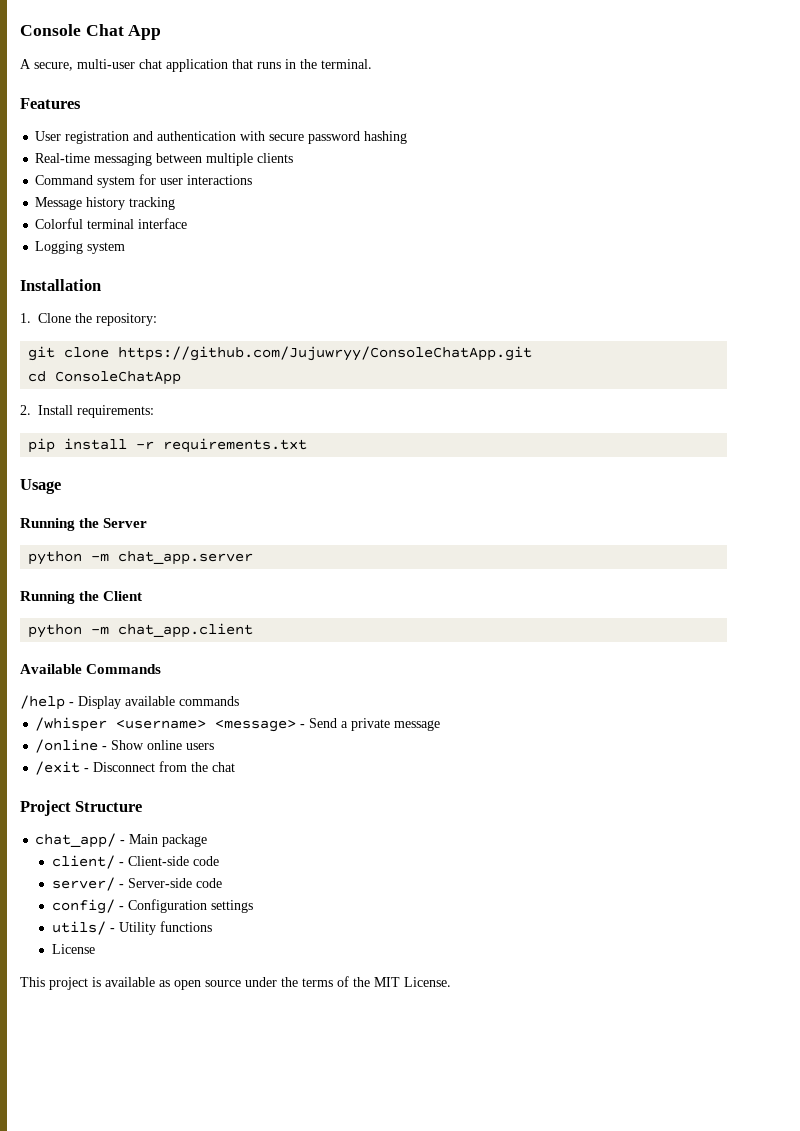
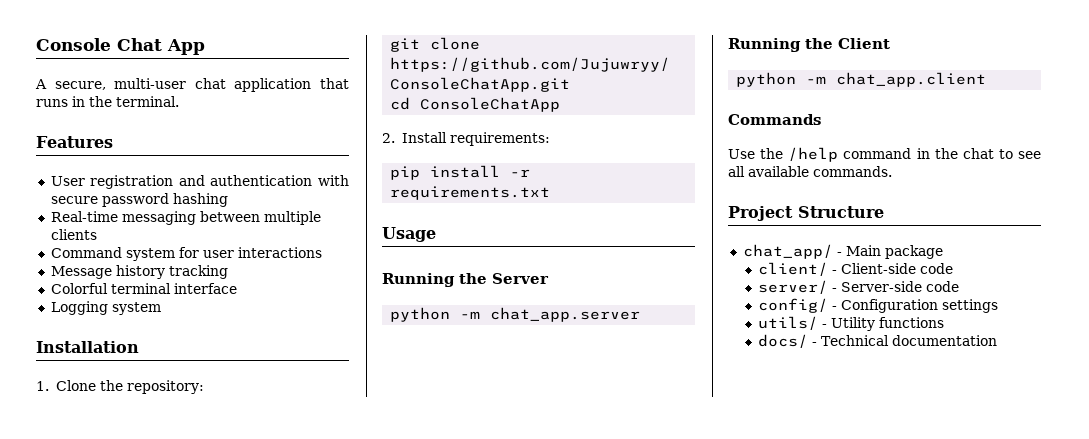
[20,664,82,674] Available -> (987, 79) none
[20,695,239,710] [35,717,441,732] [35,739,215,753] [35,761,236,775] /help - Display available commands // /whisper <username> <message> - Send a private message // /online - Show online users // /exit - Disconnect from the chat -> [728,147,1041,162] [728,166,892,177] Use the /help command in the chat to see all available commands.
[51,944,95,954] [20,976,451,990] License // This project is available as open source under the terms of the MIT License. -> [758,334,998,348] docs/ - Technical documentation

